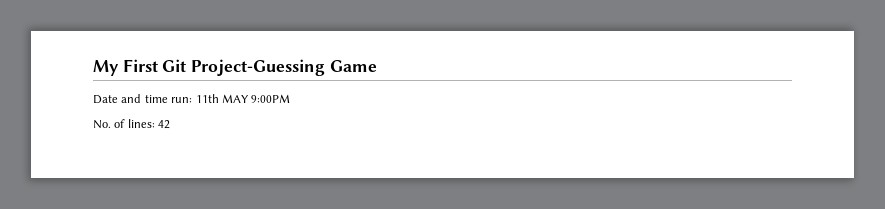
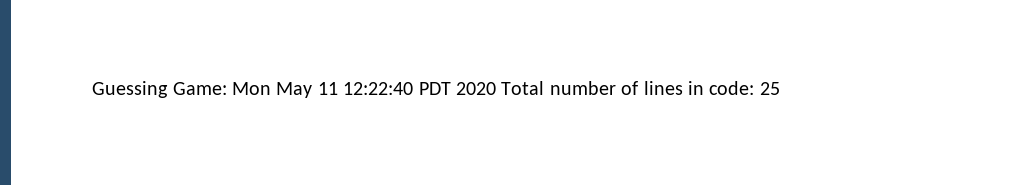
[93,59,377,76] [93,94,291,104] [93,119,171,129] My First Git Project-Guessing Game // Date and time run: 11th MAY 9:00PM // No. of lines: 42 -> [92,81,780,98] Guessing Game: Mon May 11 12:22:40 PDT 2020 Total number of lines in code: 25

